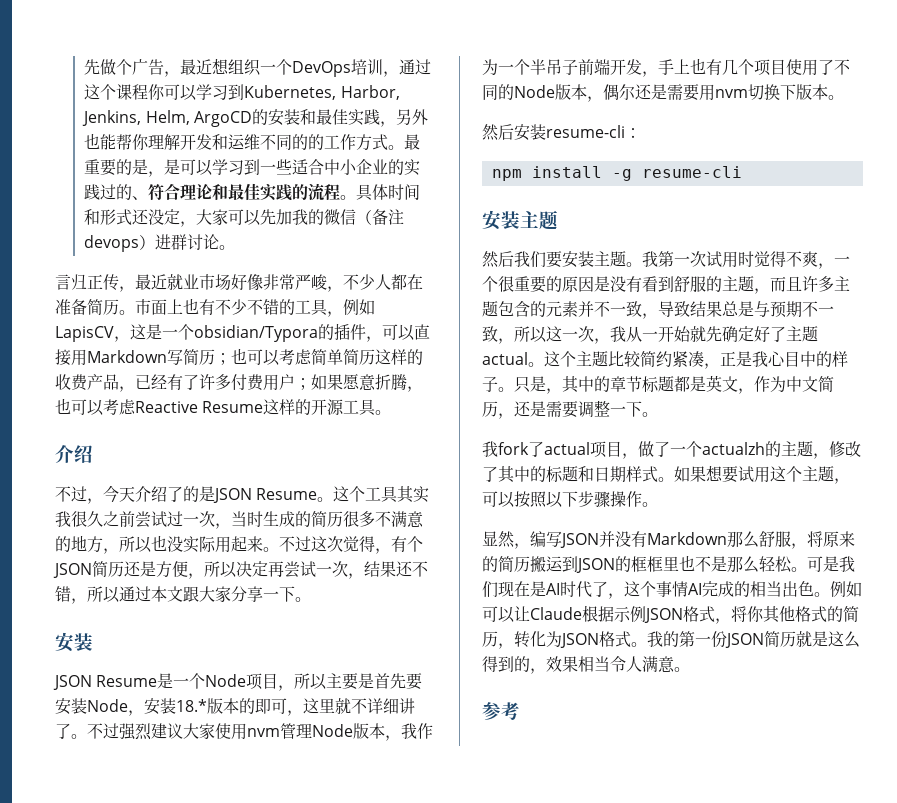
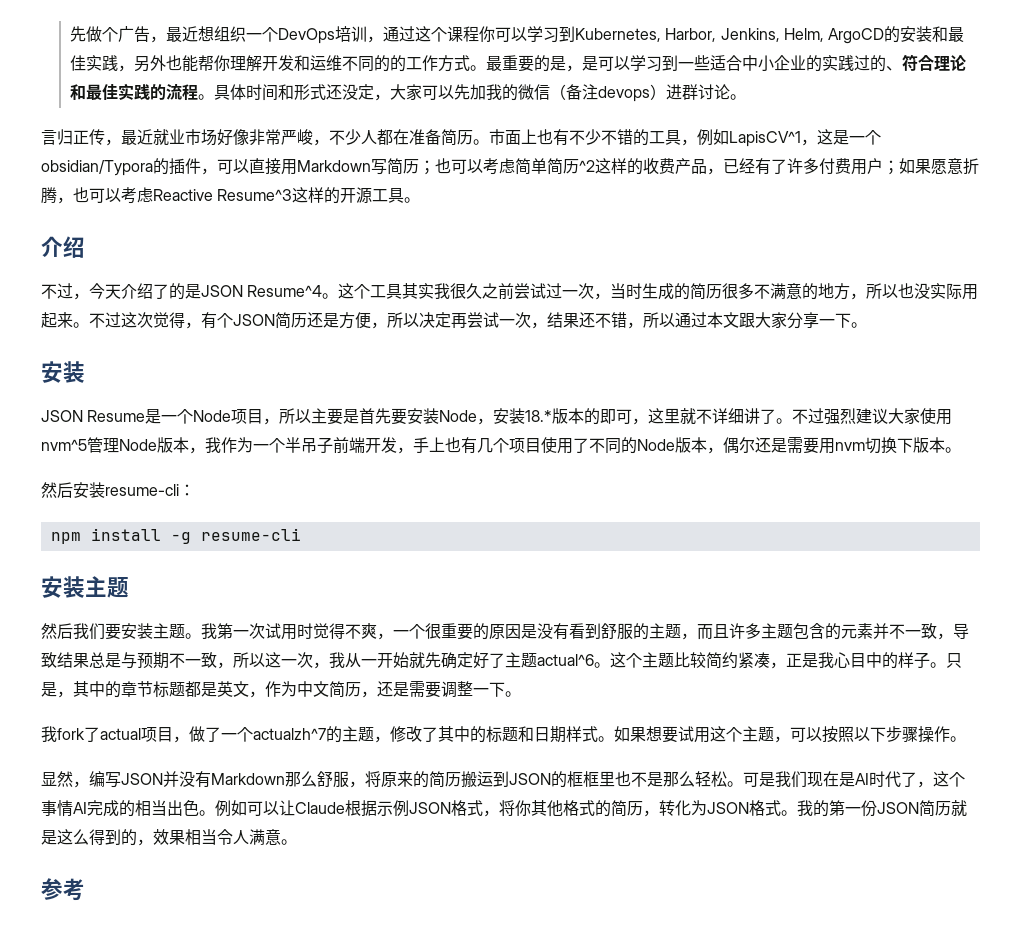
[55,326,114,342] LapisCV -> [729,131,801,147] LapisCV^1
(375, 357) none -> [579,160,595,172] ^2
[202,401,264,413] Resume -> [217,189,293,201] Resume^3
[256,488,318,500] Resume -> [247,285,323,297] Resume^4
[247,728,280,737] nvm -> [41,439,87,451] nvm^5
[482,352,528,365] actual -> [537,654,594,666] actual^6
[702,442,765,455] actualzh -> [253,728,326,740] actualzh^7

